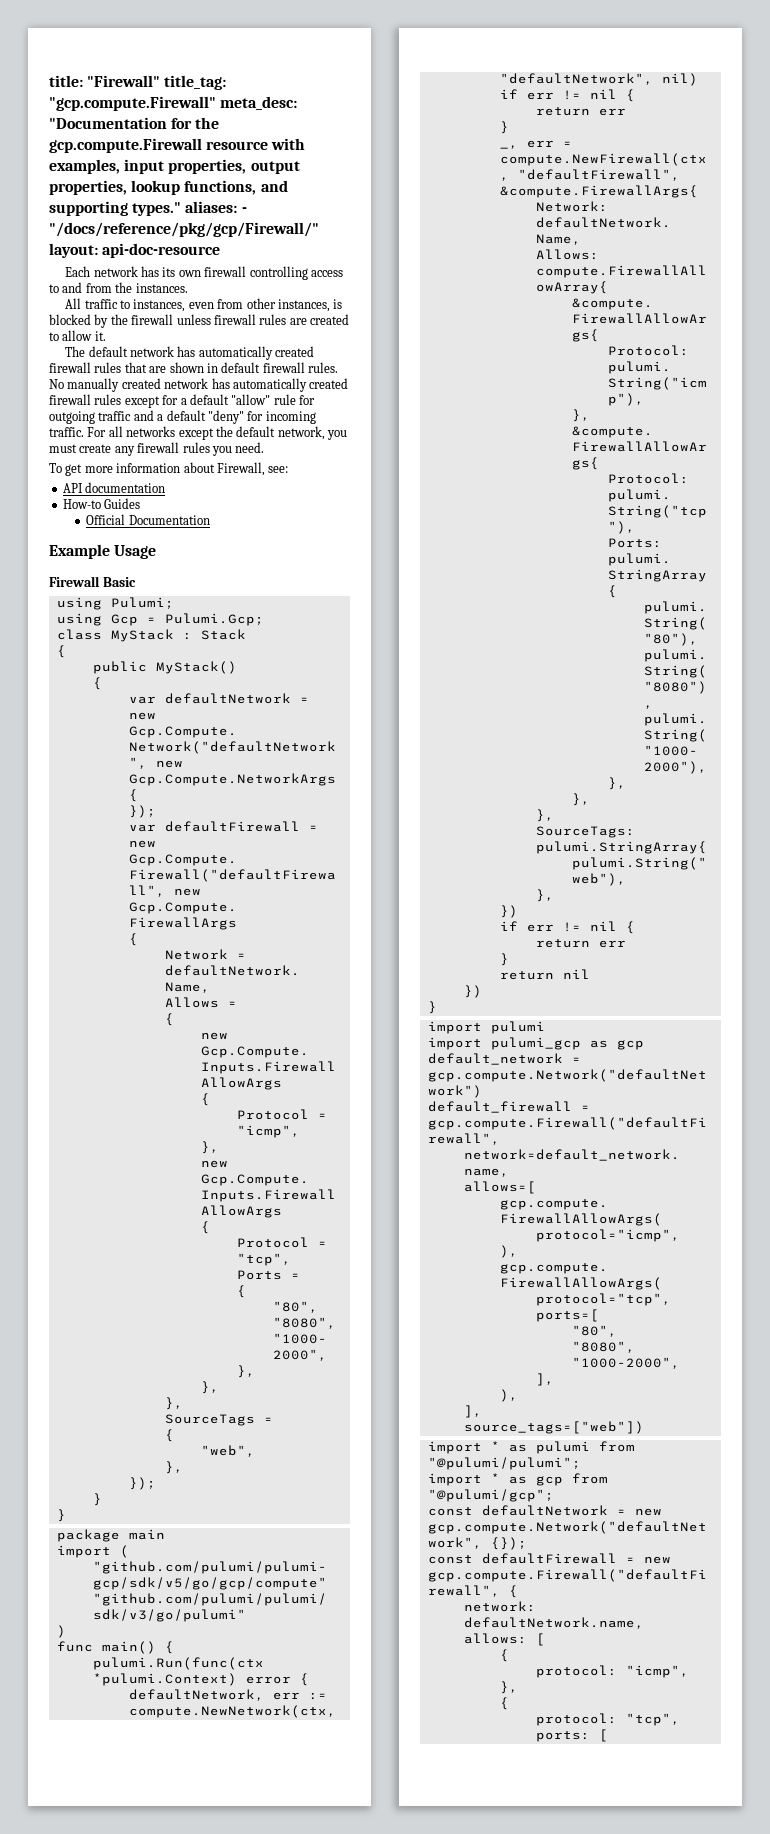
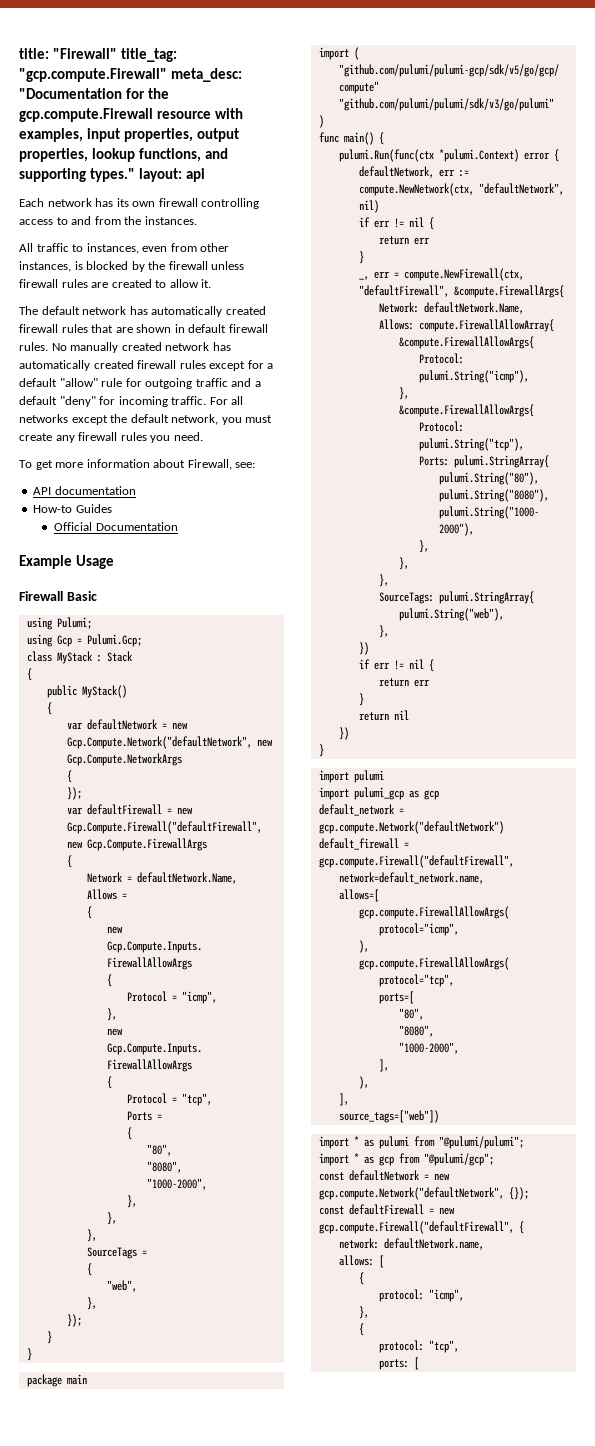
[185,201,247,213] [49,222,319,237] [49,243,221,258] aliases: - "/docs/reference/pkg/gcp/Firewall/" layout: api-doc-resource -> [139,168,206,182] layout: api

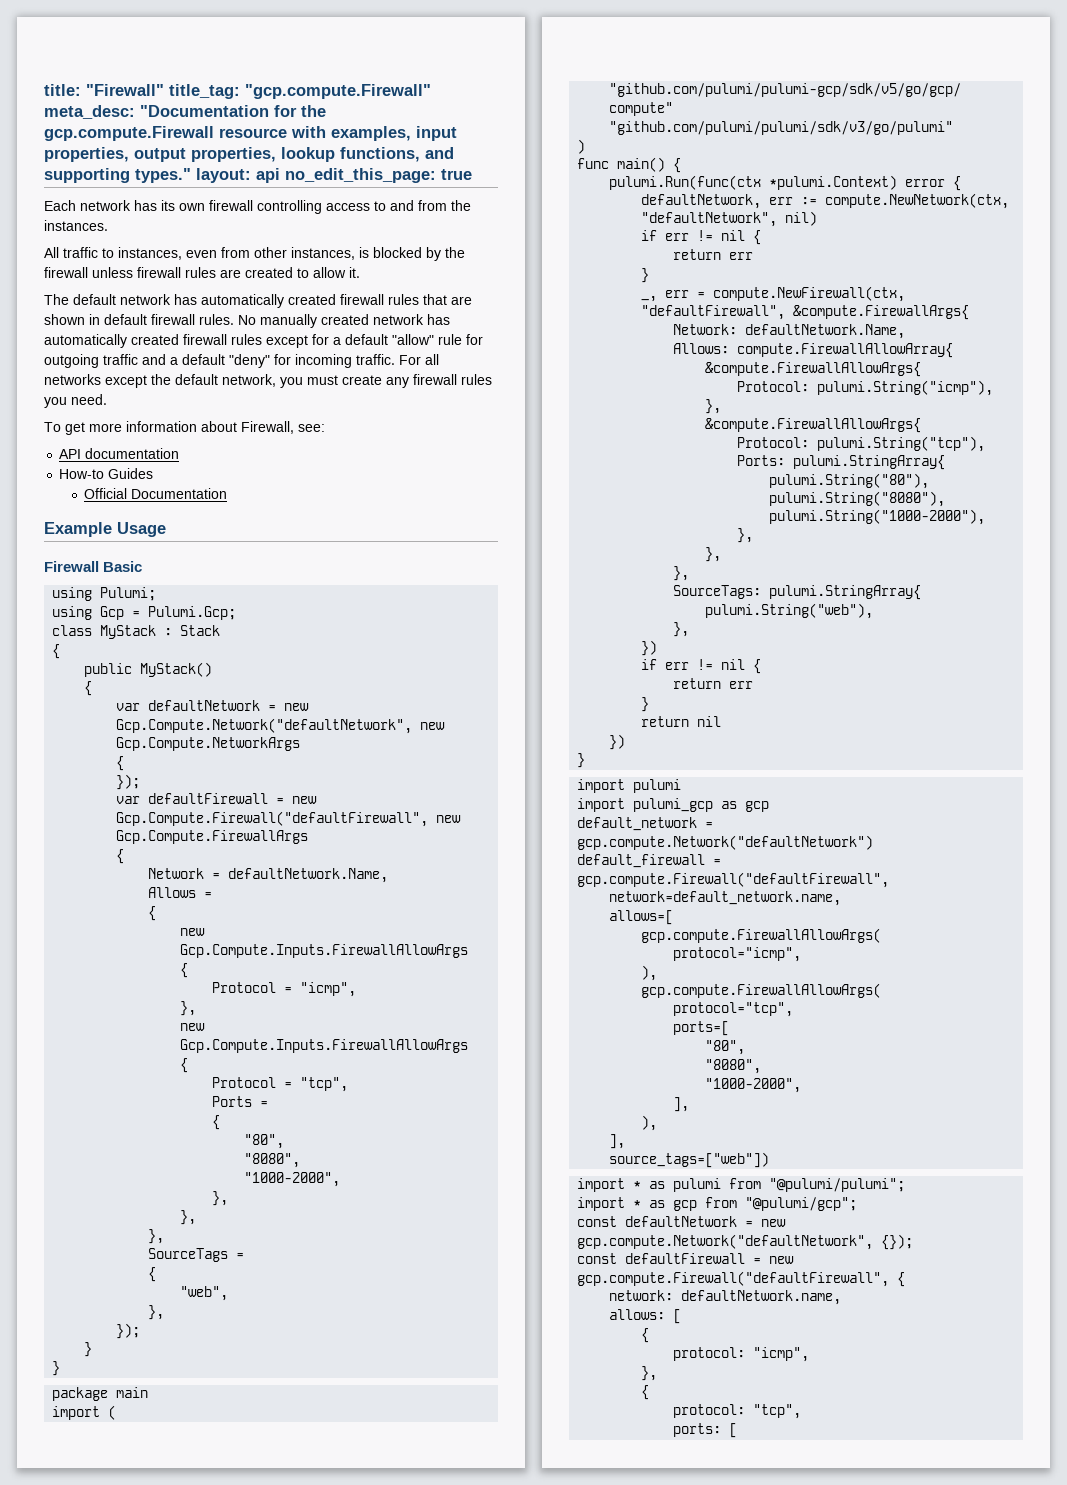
(206, 175) none -> [285,168,472,183] no_edit_this_page: true

